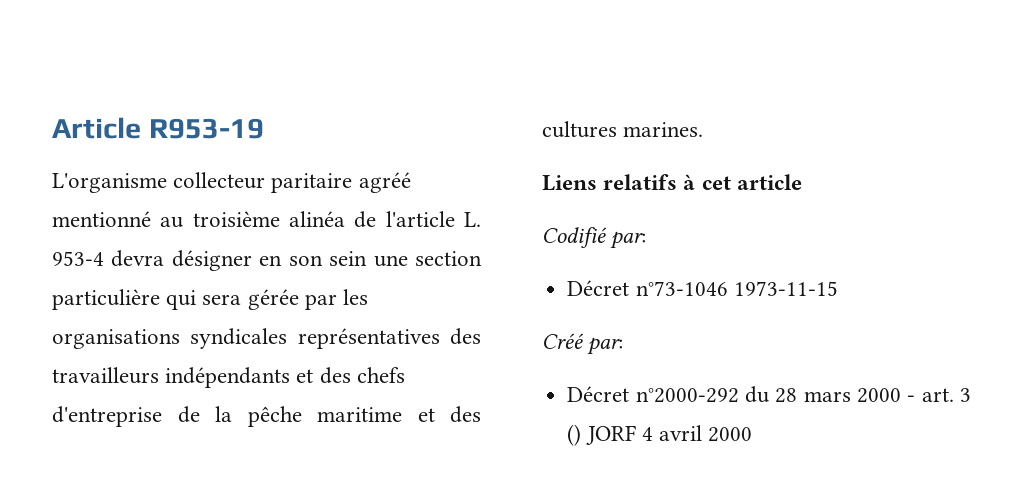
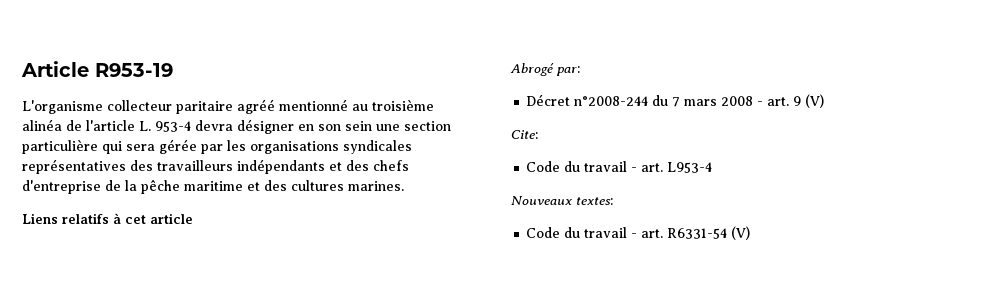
[542,227,647,249] [567,280,838,296] [542,333,624,355] [567,386,971,403] [567,424,753,446] Codifié par: // Décret n°73-1046 1973-11-15 // Créé par: // Décret n°2000-292 du 28 mars 2000 - art. 3 () JORF 4 avril 2000 -> [510,63,580,76] [526,94,825,108] [511,130,538,139] [526,161,713,173] [511,196,613,205] [526,226,751,240] Abrogé par: // Décret n°2008-244 du 7 mars 2008 - art. 9 (V) // Cite: // Code du travail - art. L953-4 // Nouveaux textes: // Code du travail - art. R6331-54 (V)

